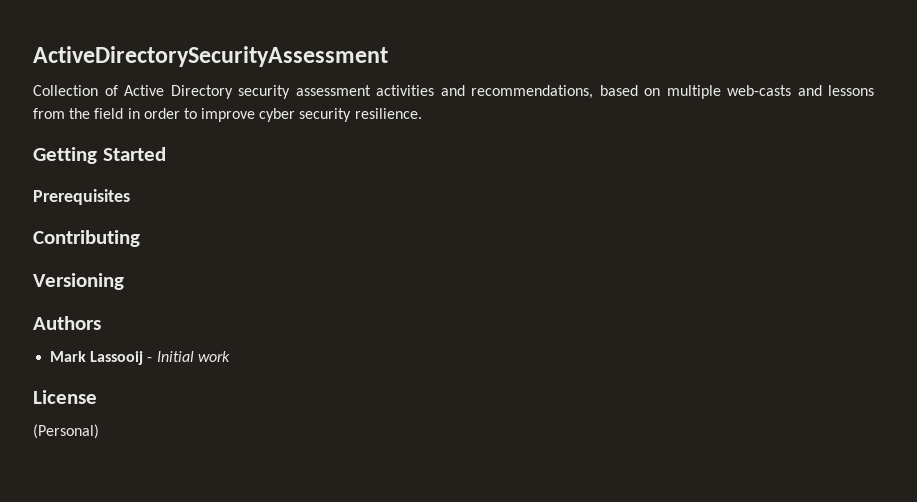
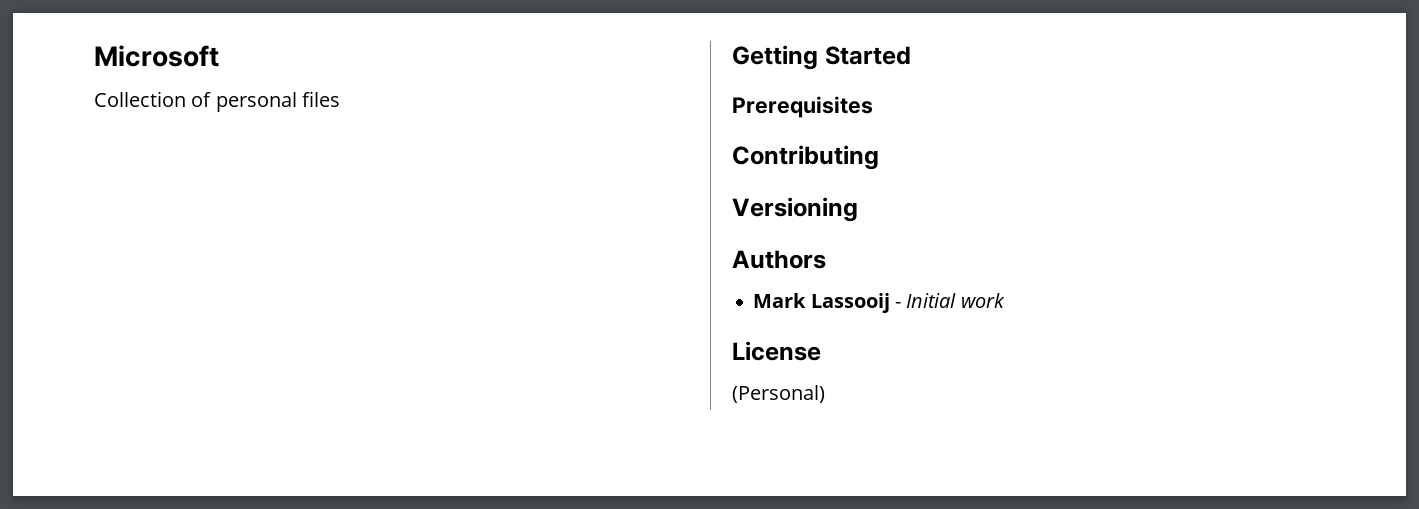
[33,46,388,67] ActiveDirectorySecurityAssessment -> [94,45,219,67] Microsoft
[124,85,874,99] [33,108,422,122] Active Directory security assessment activities and recommendations, based on multiple web-casts and lessons from the field in order to improve cyber security resilience. -> [215,91,340,112] personal files

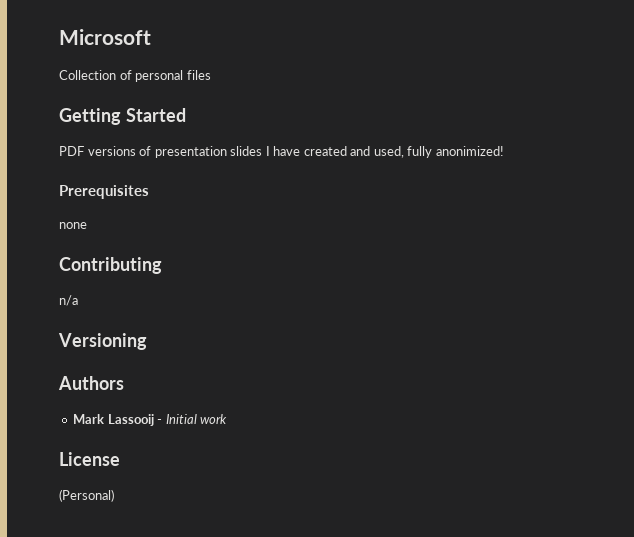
(911, 55) none -> [59,146,504,158] // PDF versions of presentation slides I have created and used, fully anonimized!
(873, 107) none -> [59,222,87,229] // none
(879, 157) none -> [59,295,78,306] // n/a

